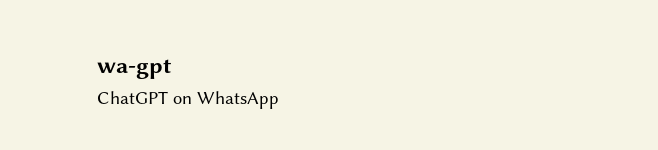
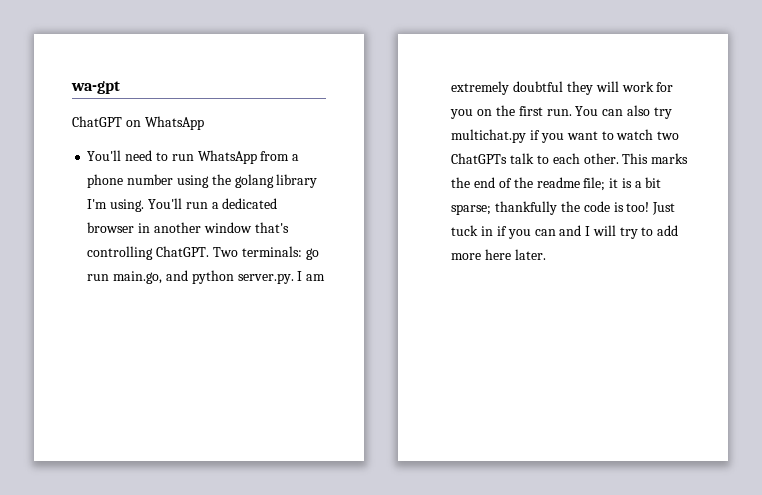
(279, 100) none -> [87,150,300,164] [87,174,318,188] [87,198,278,212] [87,222,289,233] [87,246,319,260] [87,270,326,284] [451,81,674,95] [450,105,672,119] [451,129,680,143] [451,153,689,164] [451,177,662,191] [451,201,676,215] [451,225,679,239] [451,249,546,260] // You'll need to run WhatsApp from a phone number using the golang library I'm using. You'll run a dedicated browser in another window that's controlling ChatGPT. Two terminals: go run main.go, and python server.py. I am extremely doubtful they will work for you on the first run. You can also try multichat.py if you want to watch two ChatGPTs talk to each other. This marks the end of the readme file; it is a bit sparse; thankfully the code is too! Just tuck in if you can and I will try to add more here later.

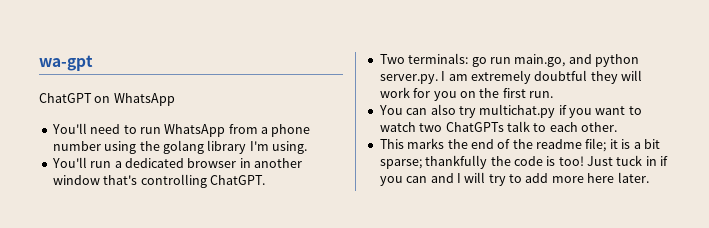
(145, 205) none -> (307, 147) //
(210, 251) none -> (265, 180) //
(572, 112) none -> (553, 94) //
(619, 158) none -> (617, 127) //

